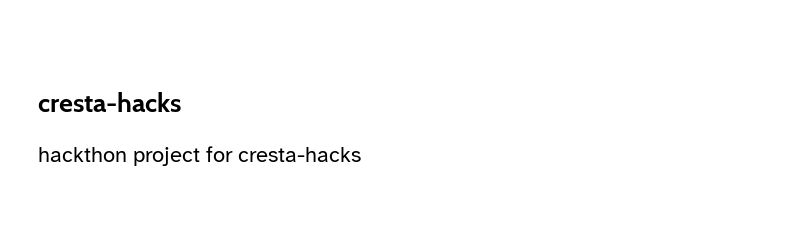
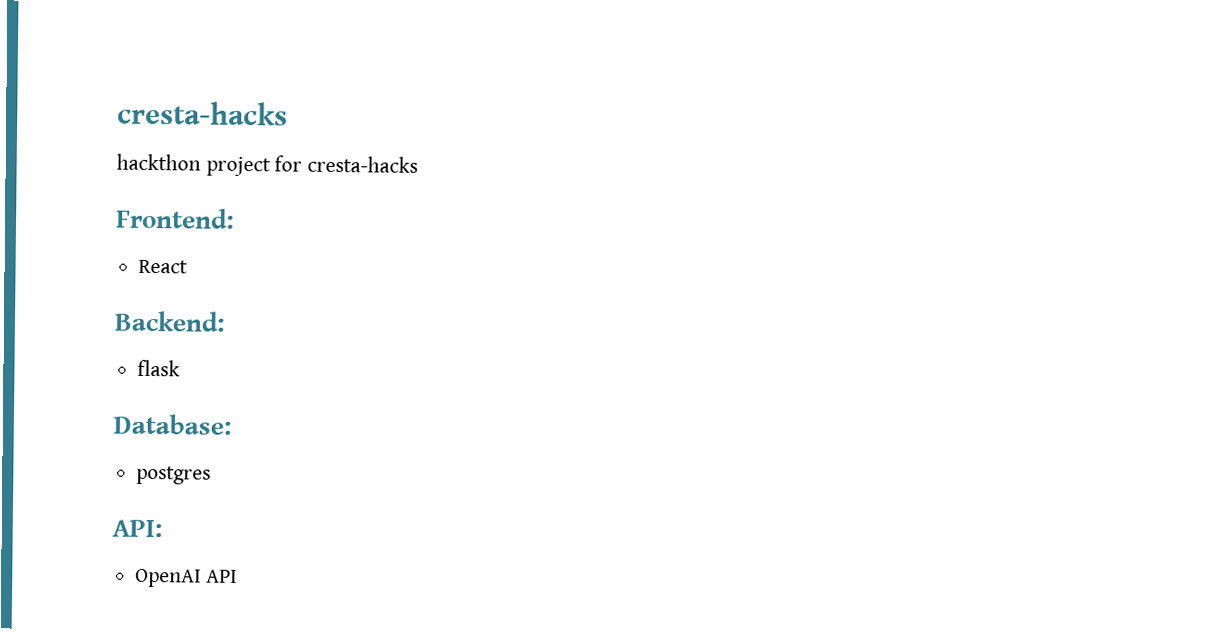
(361, 154) none -> [115,207,235,229] [138,259,189,274] [114,310,226,332] [137,359,181,377] [113,413,232,435] [136,465,212,485] [112,519,163,538] [135,568,237,588] // Frontend: // React // Backend: // flask // Database: // postgres // API: // OpenAI API

